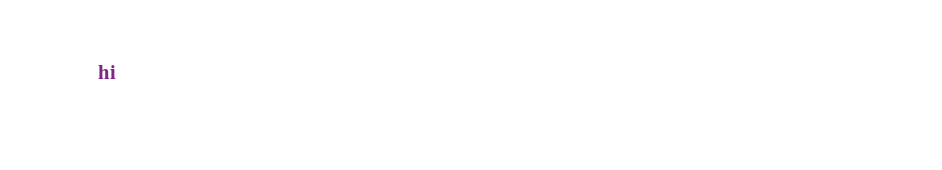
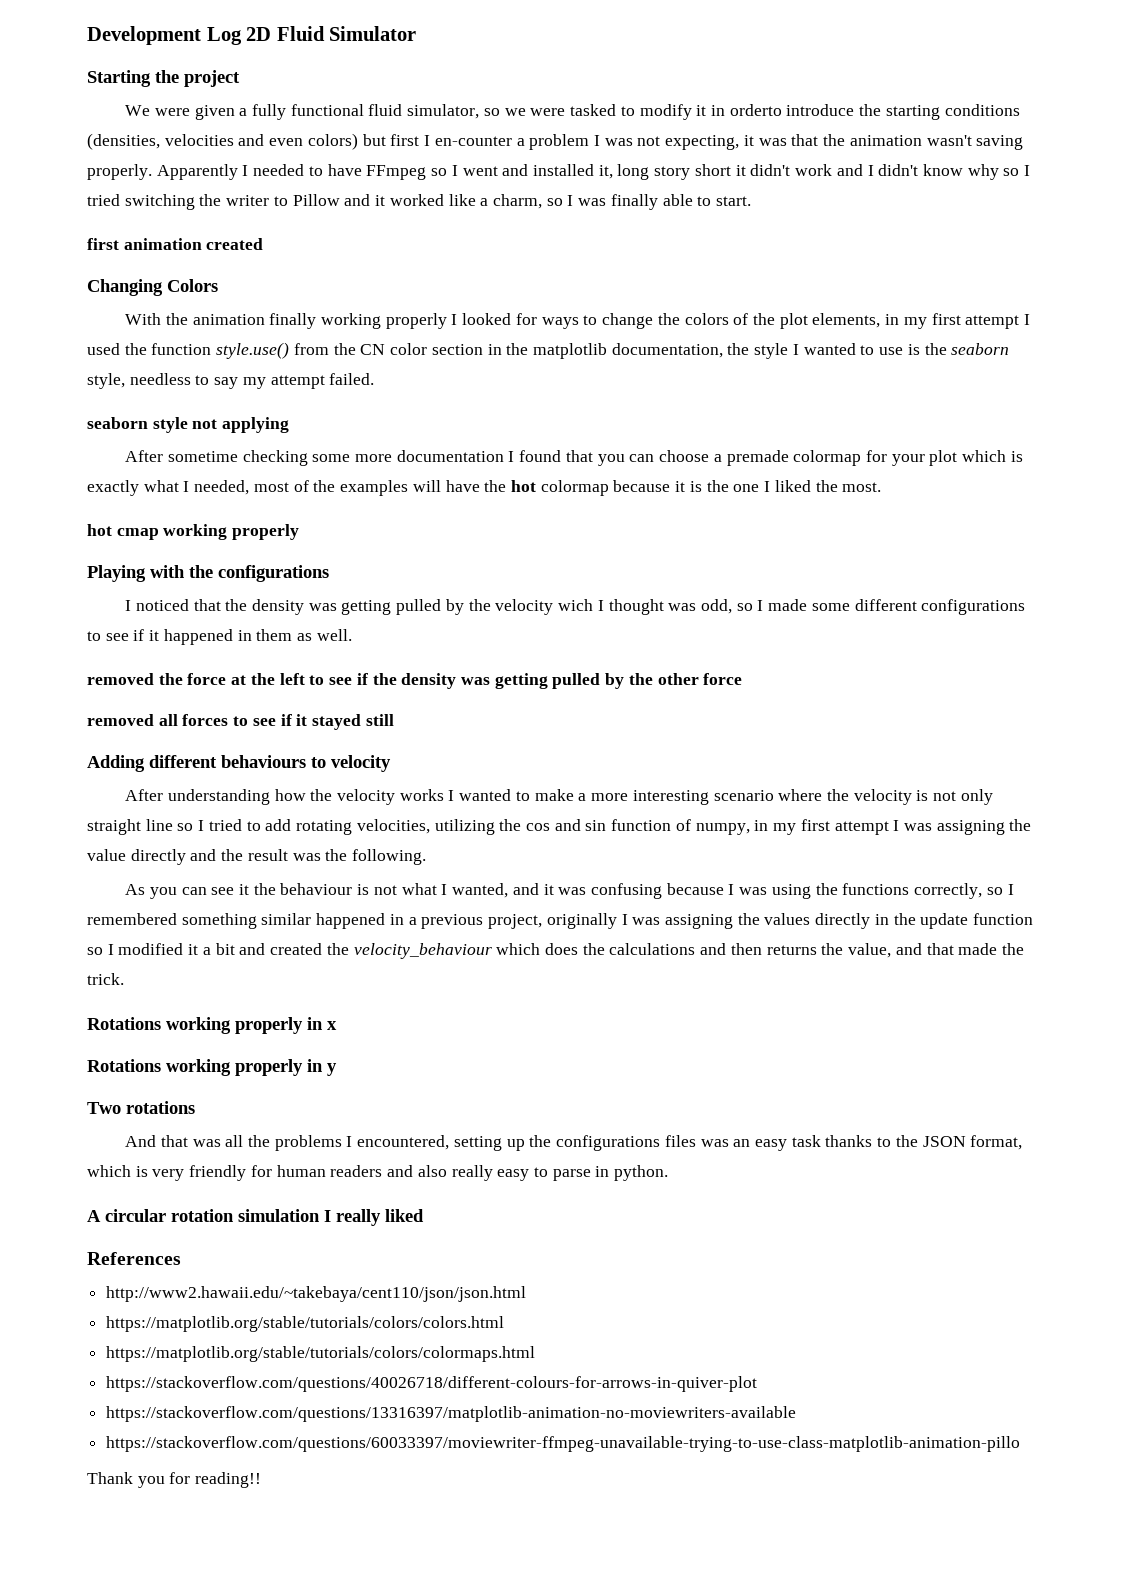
[98,65,116,79] hi -> [87,26,417,45] [87,70,240,87] [125,104,1020,120] [87,133,1024,150] [87,164,1031,180] [87,194,752,210] [87,238,264,250] [87,279,218,296] [125,313,1031,329] [87,342,1010,359] [87,373,375,389] [87,417,290,433] [125,450,1023,466] [87,480,882,496] [87,524,300,540] [87,565,329,582] [125,599,1026,615] [87,629,352,645] [87,673,743,689] [87,714,394,730] [87,755,391,772] [125,789,993,805] [87,819,1032,835] [87,849,427,865] [125,883,1014,899] [87,913,1034,929] [87,943,1024,959] [87,973,124,985] [87,1017,337,1034] [87,1059,337,1076] [87,1101,195,1114] [125,1135,1023,1151] [87,1165,669,1181] [87,1209,424,1226] [87,1252,181,1265] [106,1286,527,1302] [106,1316,505,1332] [106,1346,536,1362] [106,1376,758,1392] [106,1406,797,1422] [106,1436,1021,1452] [87,1472,262,1488] Development Log 2D Fluid Simulator // Starting the project // We were given a fully functional fluid simulator, so we were tasked to modify it in orderto introduce the starting conditions (densities, velocities and even colors) but first I en-counter a problem I was not expecting, it was that the animation wasn't saving properly. Apparently I needed to have FFmpeg so I went and installed it, long story short it didn't work and I didn't know why so I tried switching the writer to Pillow and it worked like a charm, so I was finally able to start. // first animation created // Changing Colors // With the animation finally working properly I looked for ways to change the colors of the plot elements, in my first attempt I used the function style.use() from the CN color section in the matplotlib documentation, the style I wanted to use is the seaborn style, needless to say my attempt failed. // seaborn style not applying // After sometime checking some more documentation I found that you can choose a premade colormap for your plot which is exactly what I needed, most of the examples will have the hot colormap because it is the one I liked the most. // hot cmap working properly // Playing with the configurations // I noticed that the density was getting pulled by the velocity wich I thought was odd, so I made some different configurations to see if it happened in them as well. // removed the force at the left to see if the density was getting pulled by the other force // removed all forces to see if it stayed still // Adding different behaviours to velocity // After understanding how the velocity works I wanted to make a more interesting scenario where the velocity is not only straight line so I tried to add rotating velocities, utilizing the cos and sin function of numpy, in my first attempt I was assigning the value directly and the result was the following. // As you can see it the behaviour is not what I wanted, and it was confusing because I was using the functions correctly, so I remembered something similar happened in a previous project, originally I was assigning the values directly in the update function so I modified it a bit and created the velocity_behaviour which does the calculations and then returns the value, and that made the trick. // Rotations working properly in x // Rotations working properly in y // Two rotations // And that was all the problems I encountered, setting up the configurations files was an easy task thanks to the JSON format, which is very friendly for human readers and also really easy to parse in python. // A circular rotation simulation I really liked // References // http://www2.hawaii.edu/~takebaya/cent110/json/json.html // https://matplotlib.org/stable/tutorials/colors/colors.html // https://matplotlib.org/stable/tutorials/colors/colormaps.html // https://stackoverflow.com/questions/40026718/different-colours-for-arrows-in-quiver-plot // https://stackoverflow.com/questions/13316397/matplotlib-animation-no-moviewriters-available // https://stackoverflow.com/questions/60033397/moviewriter-ffmpeg-unavailable-trying-to-use-class-matplotlib-animation-pillo // Thank you for reading!!

